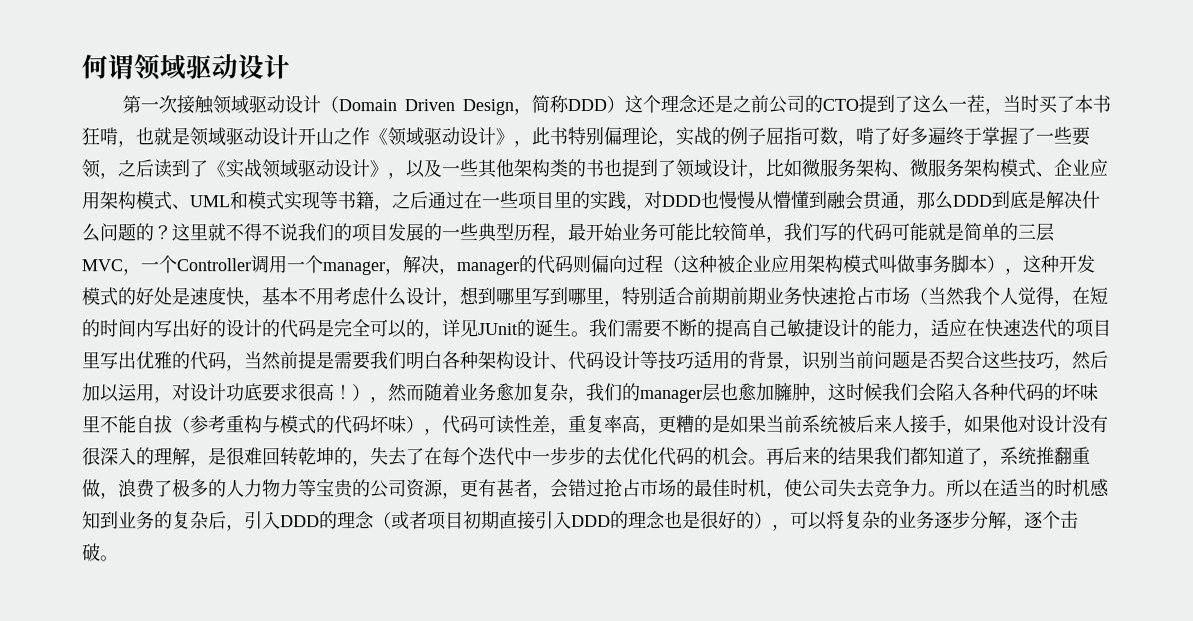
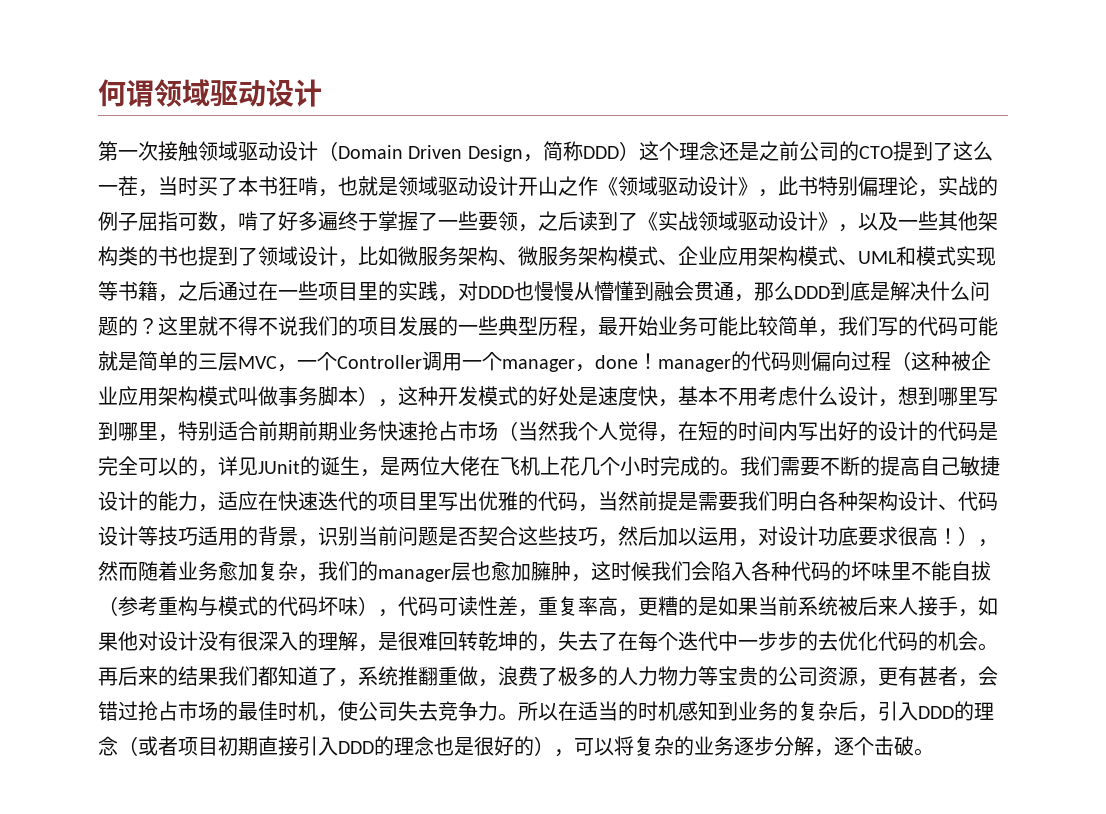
[402,255,457,276] 解决， -> [595,353,658,369] done！
(572, 328) none -> [360,456,720,477] ，是两位大佬在飞机上花几个小时完成的

